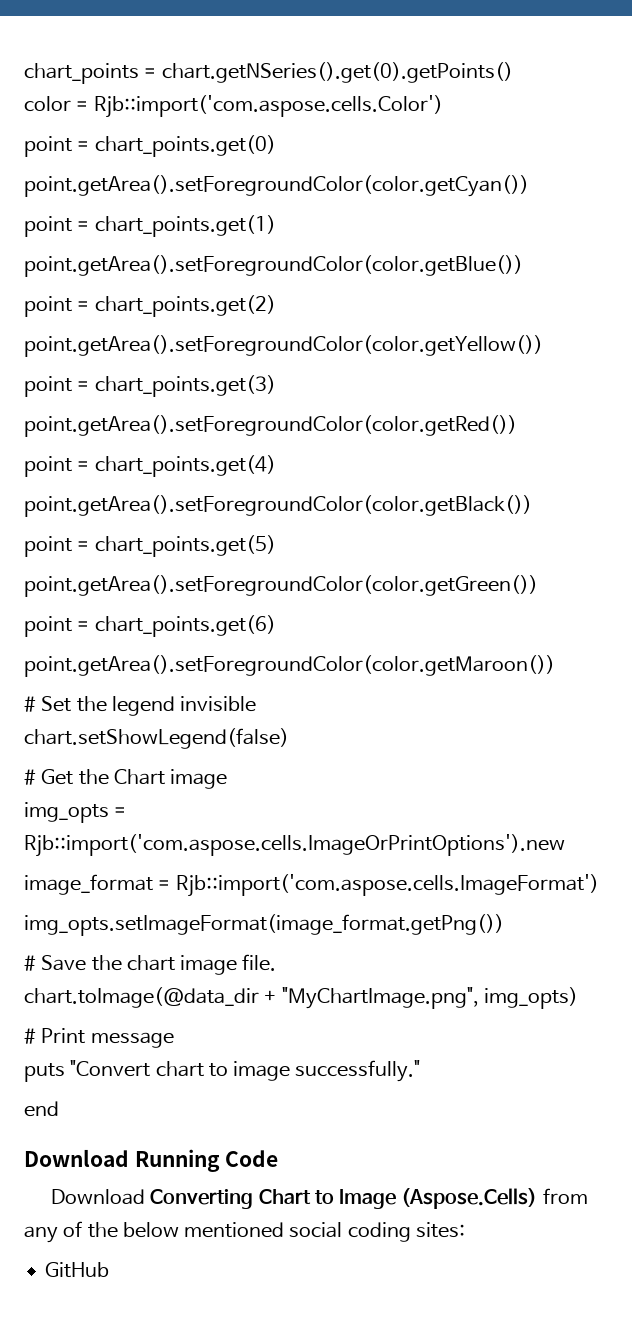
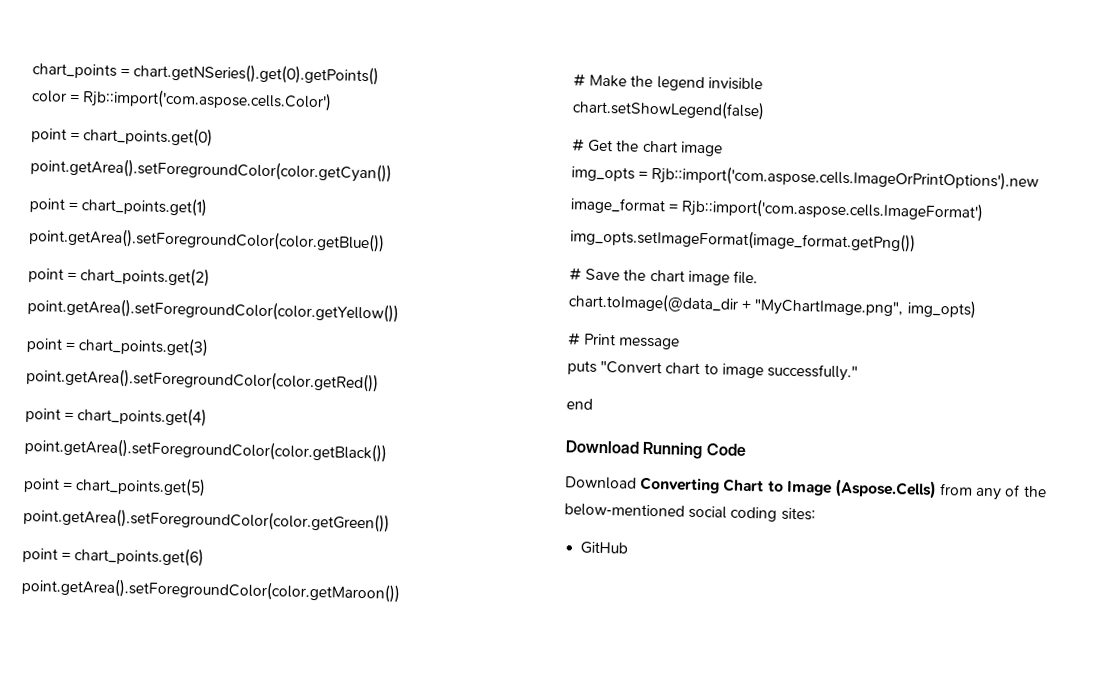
[41,696,72,712] Set -> [589,74,628,88] Make
[113,769,165,785] Chart -> [642,140,678,153] chart
[122,1222,285,1238] below mentioned -> [564,503,685,518] below‑mentioned

